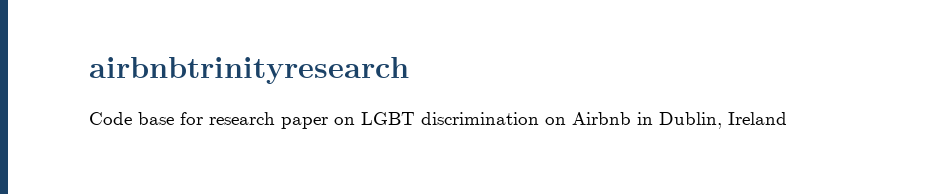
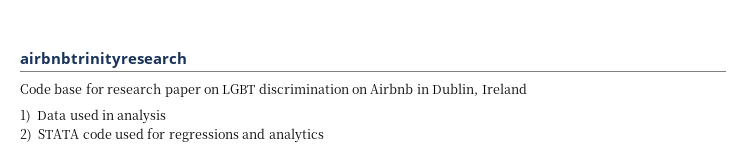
(787, 118) none -> [20,109,167,124] [20,128,324,143] // 1) Data used in analysis // 2) STATA code used for regressions and analytics

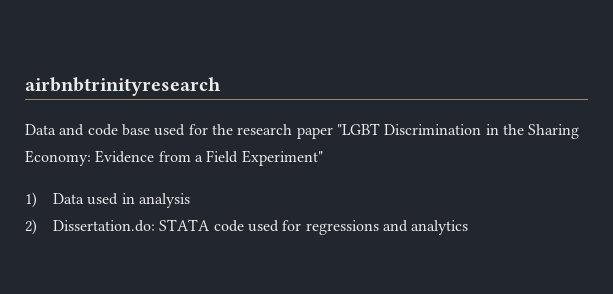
[20,83,527,97] Code base for research paper on LGBT discrimination on Airbnb in Dublin, Ireland -> [25,123,580,139] [25,150,323,166] Data and code base used for the research paper "LGBT Discrimination in the Sharing Economy: Evidence from a Field Experiment"
(32, 135) none -> [52,220,155,232] Dissertation.do:

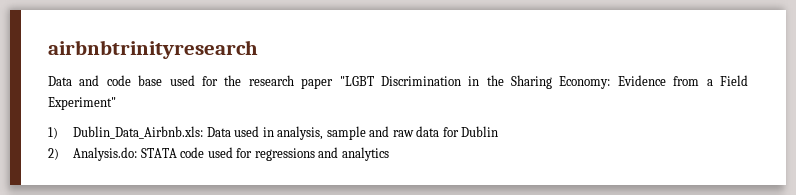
(37, 200) none -> [73,126,204,139] Dublin_Data_Airbnb.xls:
[138,193,190,208] analysis -> [277,126,499,140] analysis, sample and raw data for Dublin
[52,220,155,232] Dissertation.do: -> [73,147,138,161] Analysis.do:

